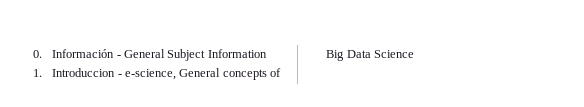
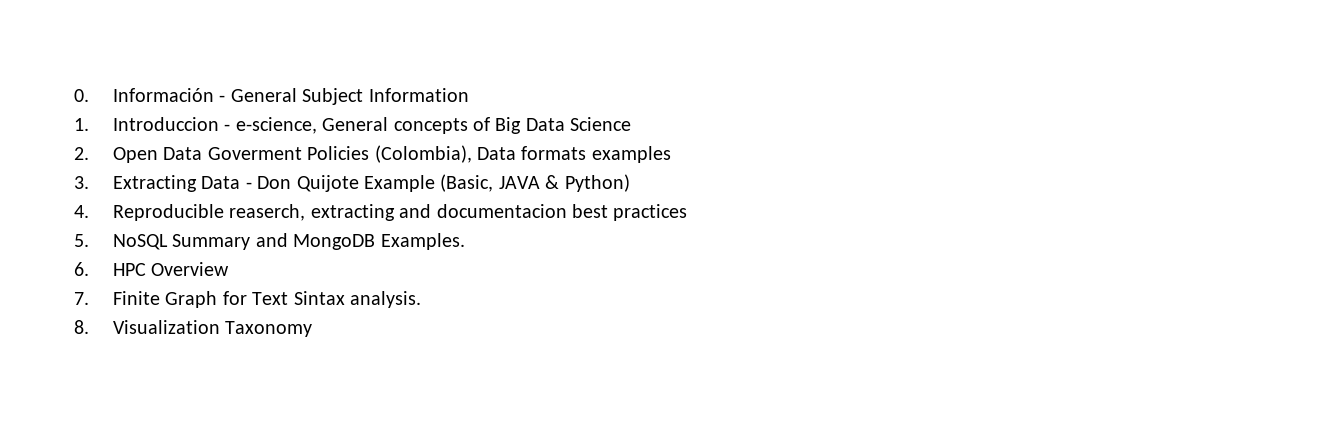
(415, 54) none -> [74,145,671,163] [74,174,630,192] [74,204,688,221] [74,233,465,250] [74,262,230,276] [74,291,422,308] [74,320,313,337] // 2. Open Data Goverment Policies (Colombia), Data formats examples // 3. Extracting Data - Don Quijote Example (Basic, JAVA & Python) // 4. Reproducible reaserch, extracting and documentacion best practices // 5. NoSQL Summary and MongoDB Examples. // 6. HPC Overview // 7. Finite Graph for Text Sintax analysis. // 8. Visualization Taxonomy

